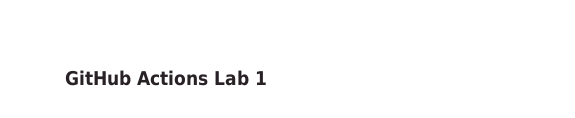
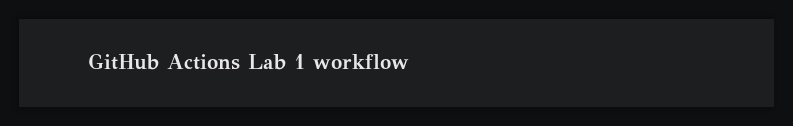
(267, 78) none -> [313,54,409,69] workflow

